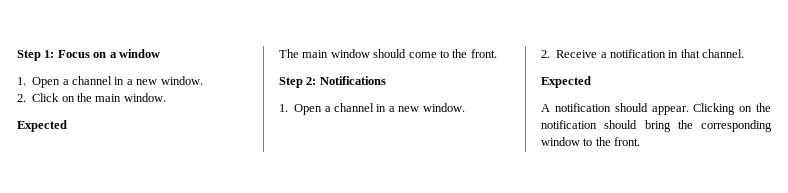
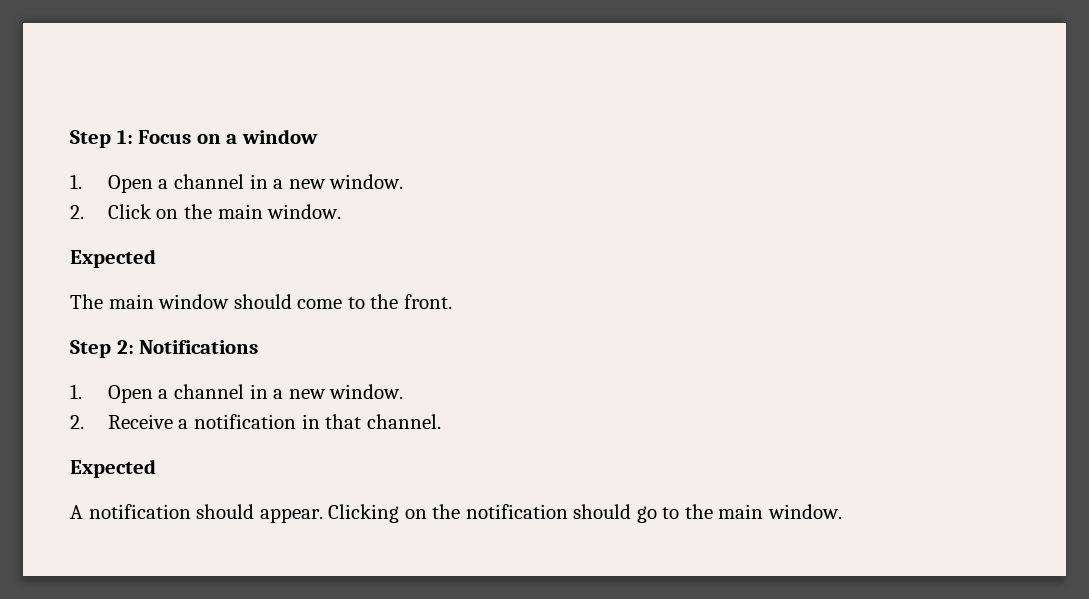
[644,120,772,132] [541,137,641,146] bring the corresponding window to the front. -> [636,504,842,523] go to the main window.

